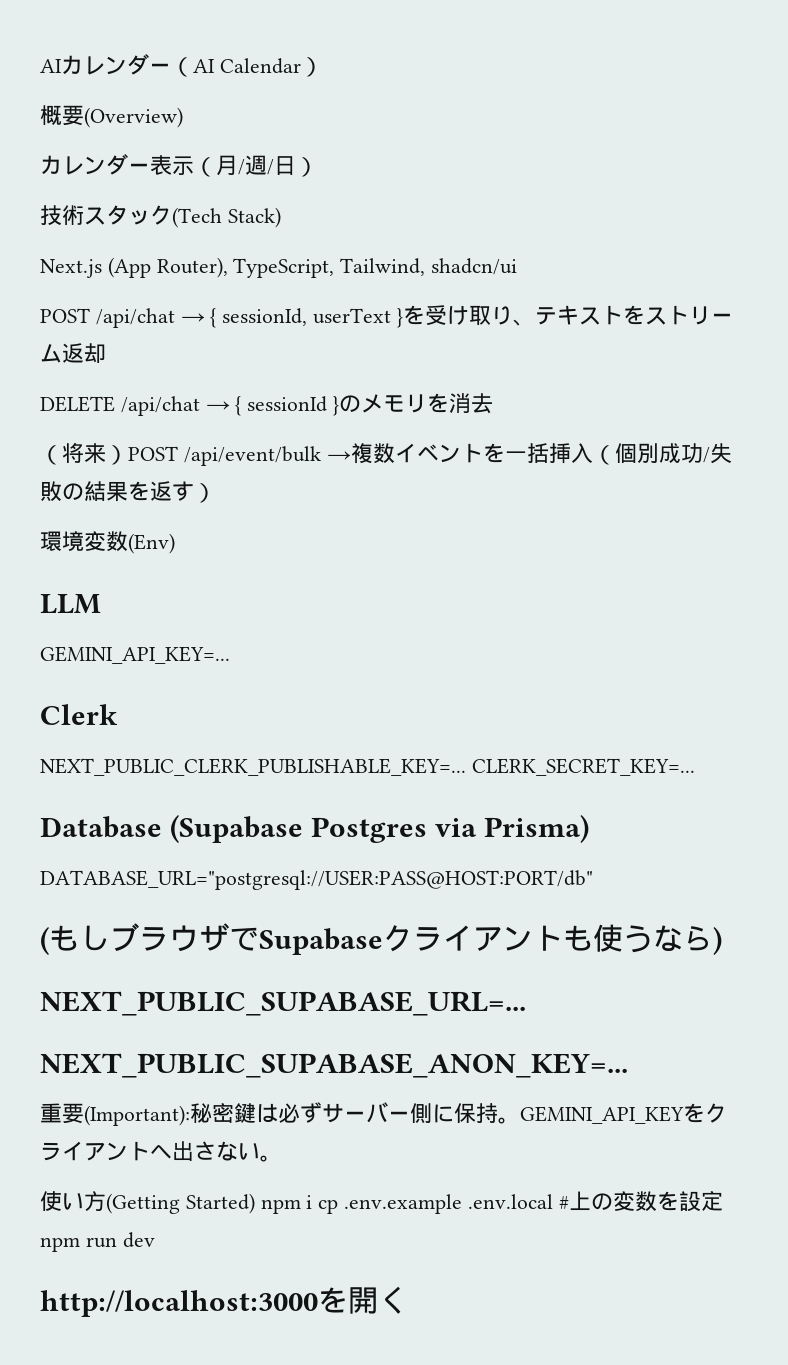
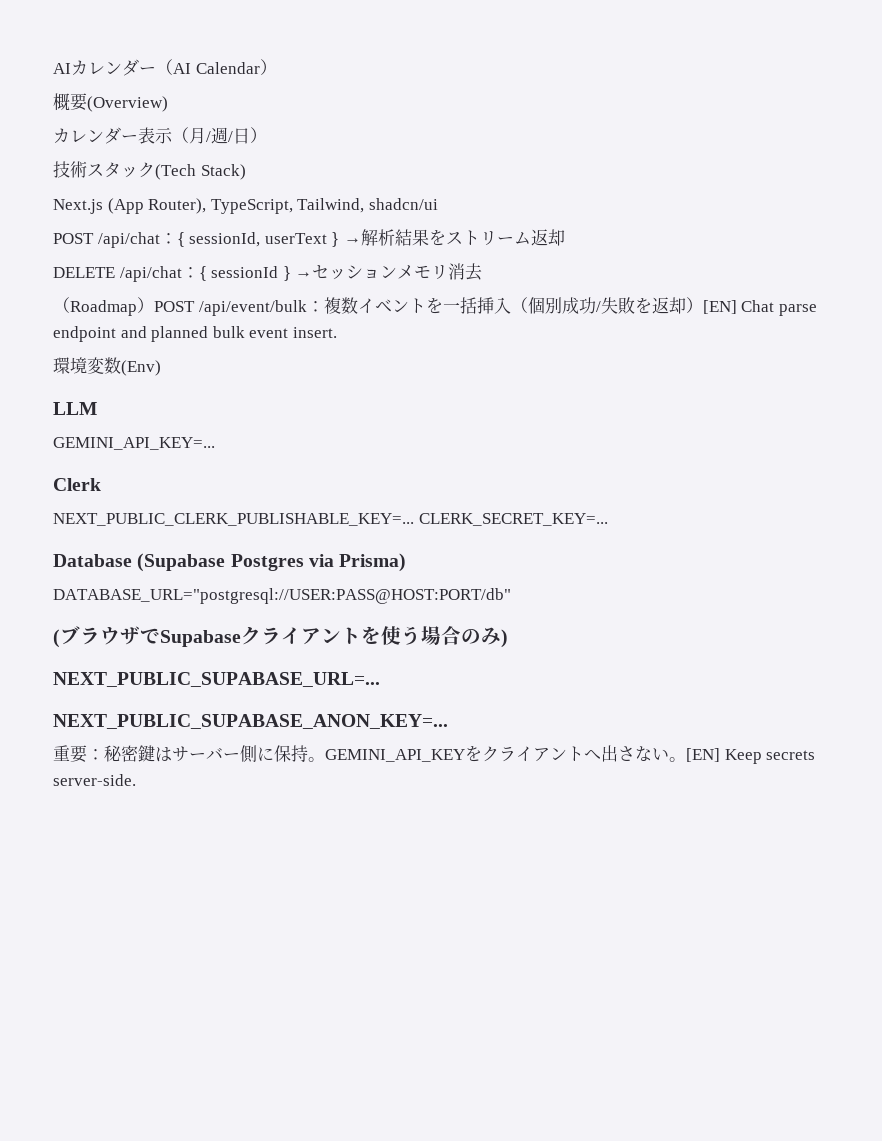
[180,313,205,323] → -> [159,233,177,244] ：
[402,305,623,326] を受け取り、テキスト -> [343,229,429,246] →解析結果
[205,401,230,411] → -> [181,267,199,278] ：
[339,393,450,413] のメモリを -> [295,265,449,280] →セッションメモリ
[62,442,106,463] 将来 -> [70,300,137,316] Roadmap
[326,451,351,461] → -> [306,301,324,312] ：
[62,481,216,503] の結果を返す） -> [634,297,817,316] [53,326,337,342] を返却）[EN] Chat parse endpoint and planned bulk event insert.
[49,925,109,951] もし -> (60, 638) none
[563,924,713,953] も使うなら -> [361,626,501,645] を使う場合のみ
[84,1105,190,1126] (Important): -> [87,749,104,760] ：
[278,1102,322,1123] 必ず -> (172, 754) none
[40,1191,723,1214] [40,1232,155,1252] [40,1286,408,1317] // 使い方(Getting Started) npm i cp .env.example .env.local #上の変数を設定npm run dev // http://localhost:3000を開く -> [686,748,816,764] [53,774,136,786] [EN] Keep secrets server-side.

